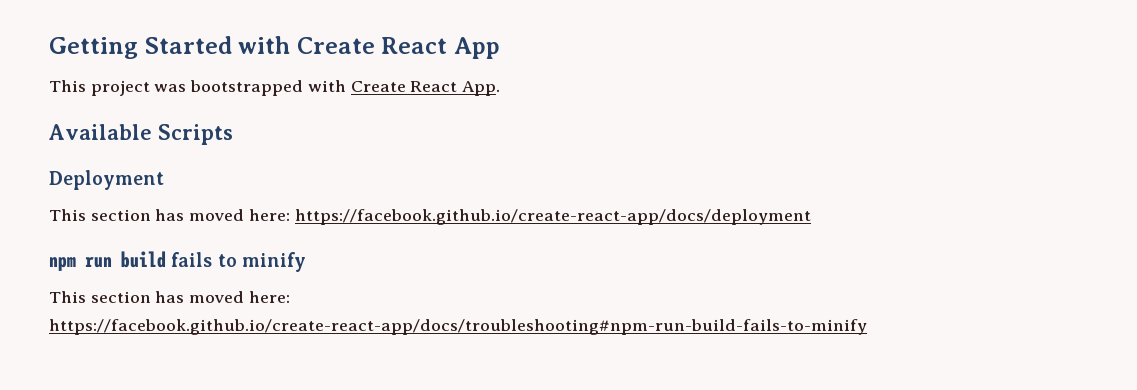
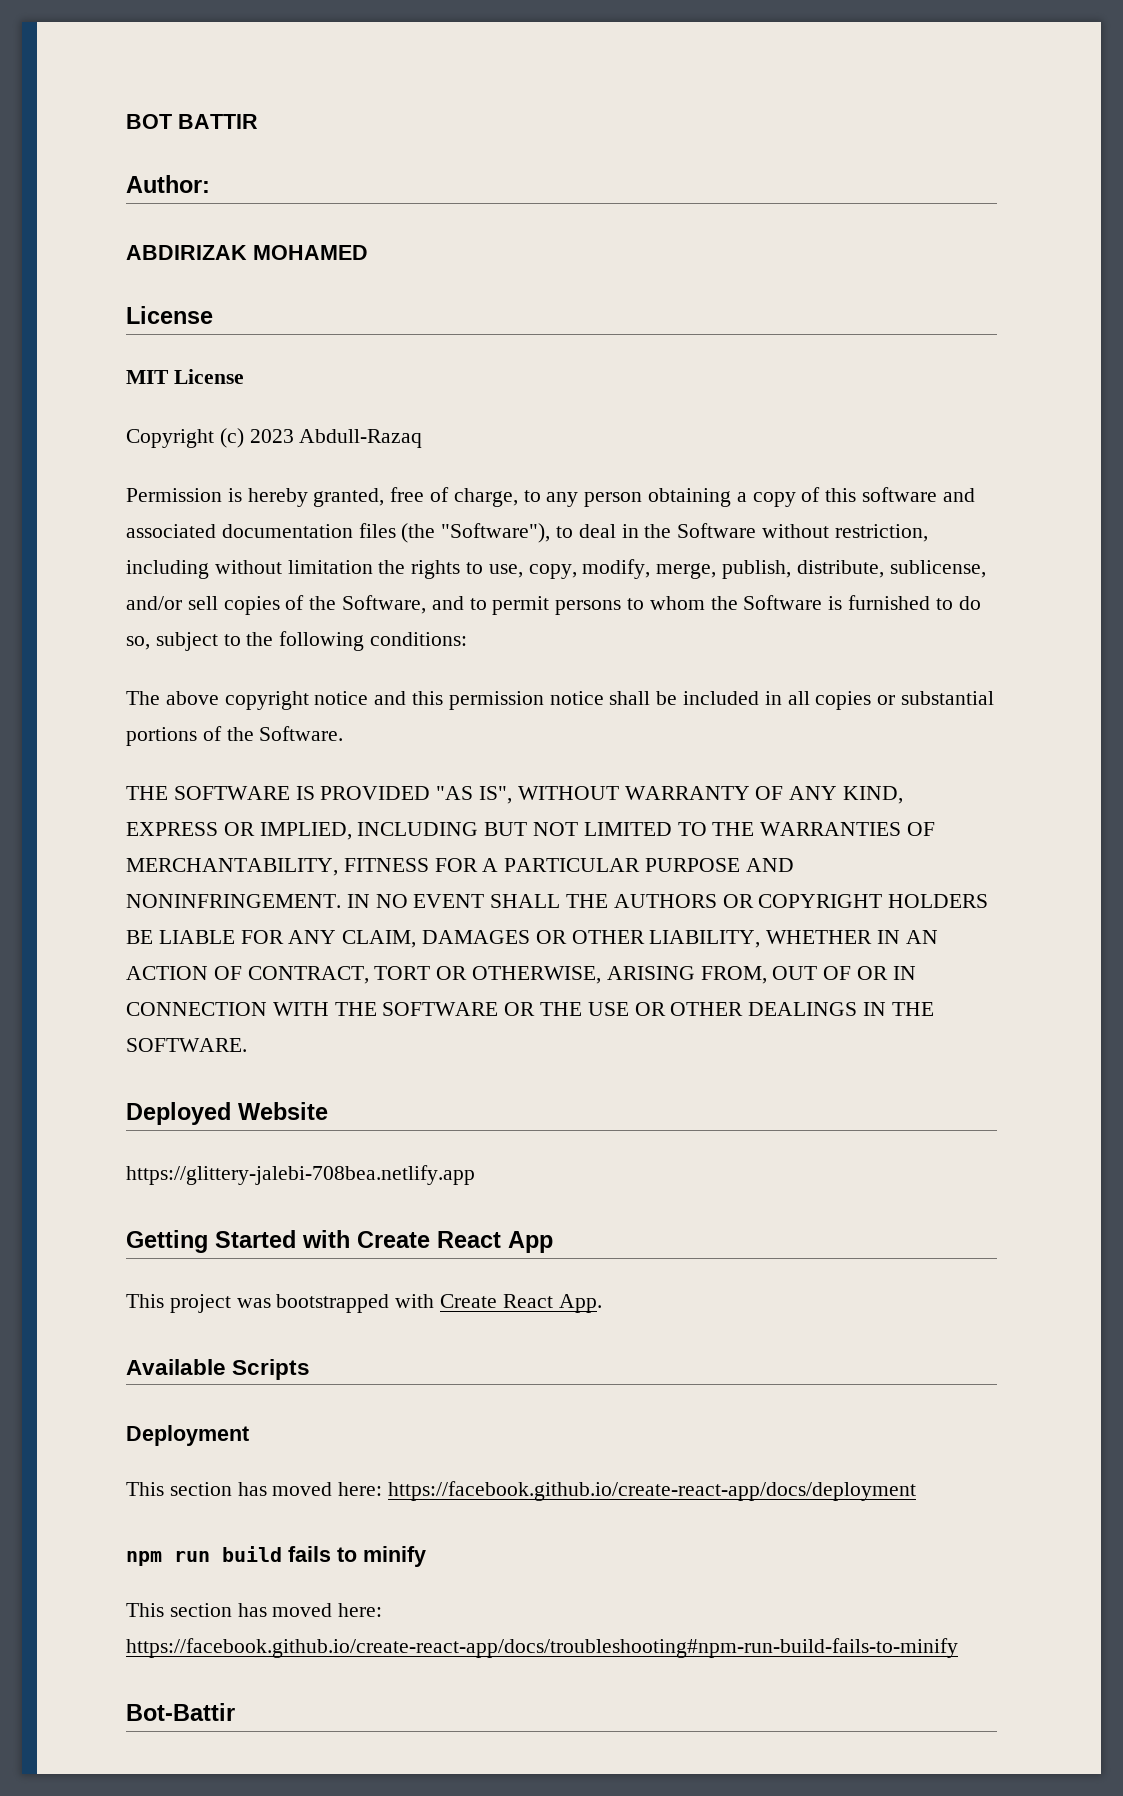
(49, 48) none -> [126,114,258,129] [126,175,210,193] [126,245,368,260] [126,306,213,324] [126,369,244,384] [126,428,423,448] [126,487,975,507] [126,523,928,543] [126,559,986,579] [126,595,981,615] [126,631,468,651] [126,691,995,710] [126,726,344,746] [126,786,904,804] [126,822,936,840] [126,858,794,876] [126,894,989,908] [126,930,938,948] [126,966,916,984] [126,1002,934,1016] [126,1038,247,1052] [126,1102,328,1125] [126,1165,475,1185] BOT BATTIR // Author: // ABDIRIZAK MOHAMED // License // MIT License // Copyright (c) 2023 Abdull-Razaq // Permission is hereby granted, free of charge, to any person obtaining a copy of this software and associated documentation files (the "Software"), to deal in the Software without restriction, including without limitation the rights to use, copy, modify, merge, publish, distribute, sublicense, and/or sell copies of the Software, and to permit persons to whom the Software is furnished to do so, subject to the following conditions: // The above copyright notice and this permission notice shall be included in all copies or substantial portions of the Software. // THE SOFTWARE IS PROVIDED "AS IS", WITHOUT WARRANTY OF ANY KIND, EXPRESS OR IMPLIED, INCLUDING BUT NOT LIMITED TO THE WARRANTIES OF MERCHANTABILITY, FITNESS FOR A PARTICULAR PURPOSE AND NONINFRINGEMENT. IN NO EVENT SHALL THE AUTHORS OR COPYRIGHT HOLDERS BE LIABLE FOR ANY CLAIM, DAMAGES OR OTHER LIABILITY, WHETHER IN AN ACTION OF CONTRACT, TORT OR OTHERWISE, ARISING FROM, OUT OF OR IN CONNECTION WITH THE SOFTWARE OR THE USE OR OTHER DEALINGS IN THE SOFTWARE. // Deployed Website // https://glittery-jalebi-708bea.netlify.app //
(867, 327) none -> [126,1703,235,1721] // Bot-Battir

